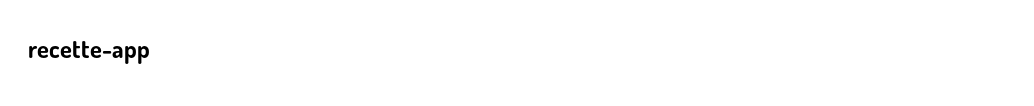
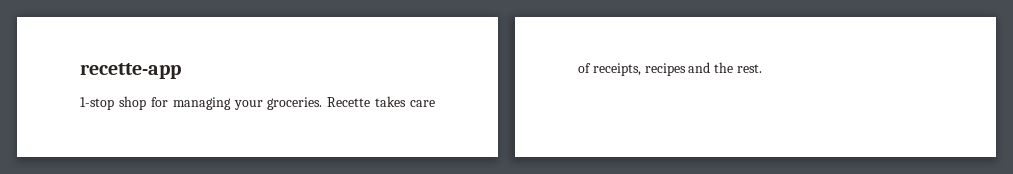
(150, 52) none -> [80,96,435,110] [578,62,762,76] // 1-stop shop for managing your groceries. Recette takes care of receipts, recipes and the rest.

